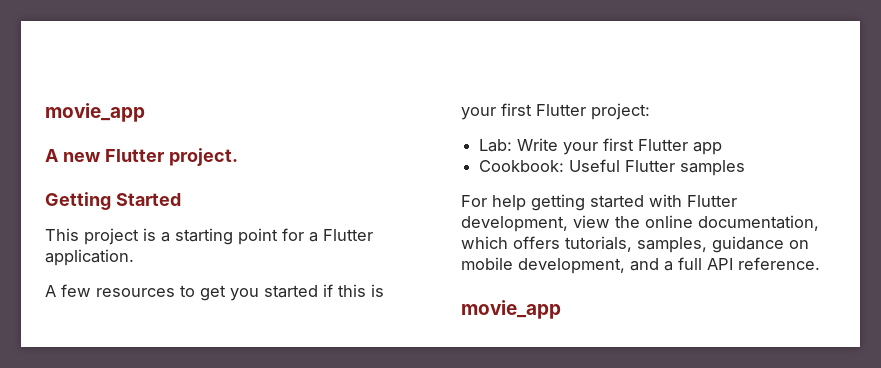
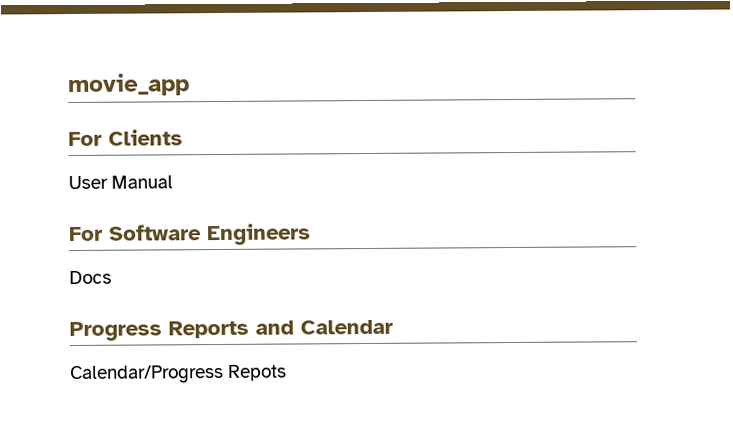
[45,148,238,166] [45,192,181,210] [45,228,373,245] [45,249,134,266] [45,284,384,301] [461,103,650,120] [479,138,723,155] [479,159,746,176] [461,194,737,211] [461,215,819,232] [461,236,809,253] [461,257,820,274] [461,300,561,319] A new Flutter project. // Getting Started // This project is a starting point for a Flutter application. // A few resources to get you started if this is your first Flutter project: // Lab: Write your first Flutter app // Cookbook: Useful Flutter samples // For help getting started with Flutter development, view the online documentation, which offers tutorials, samples, guidance on mobile development, and a full API reference. // movie_app -> [68,129,183,147] [68,175,174,190] [69,223,311,246] [69,270,112,285] [69,319,393,342] [69,364,288,385] For Clients // User Manual // For Software Engineers // Docs // Progress Reports and Calendar // Calendar/Progress Repots

